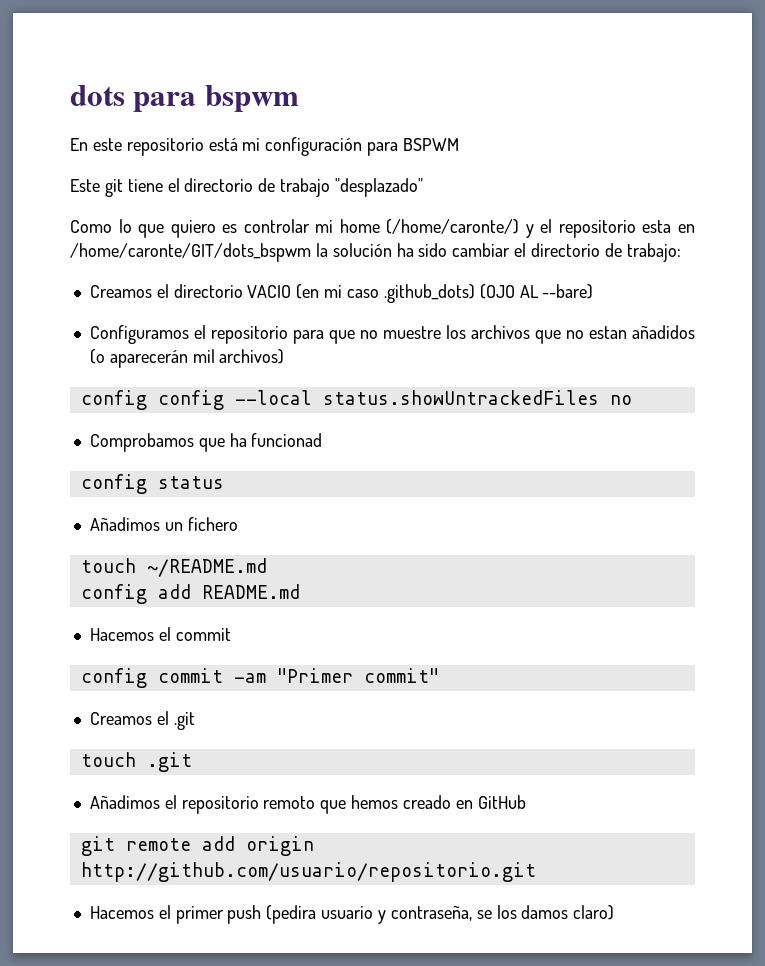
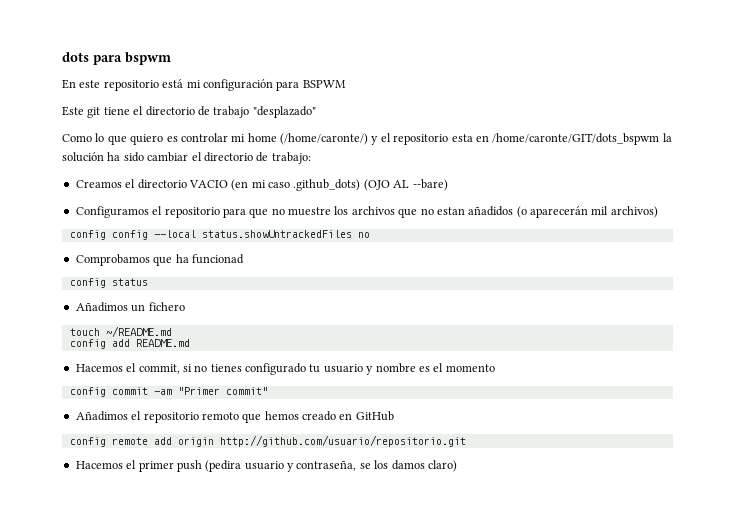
[175,628,231,641] commit -> [138,363,495,375] commit, si no tienes configurado tu usuario y nombre es el momento
[89,711,195,730] [80,752,192,772] // Creamos el .git // touch .git -> (268, 391) none
[80,836,115,856] git -> [69,437,106,447] config

